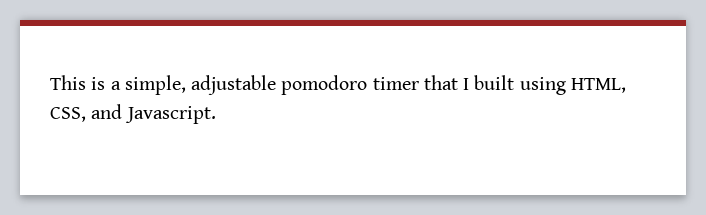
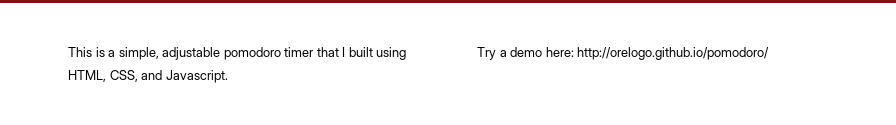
(216, 115) none -> [477,47,770,60] // Try a demo here: http://orelogo.github.io/pomodoro/

